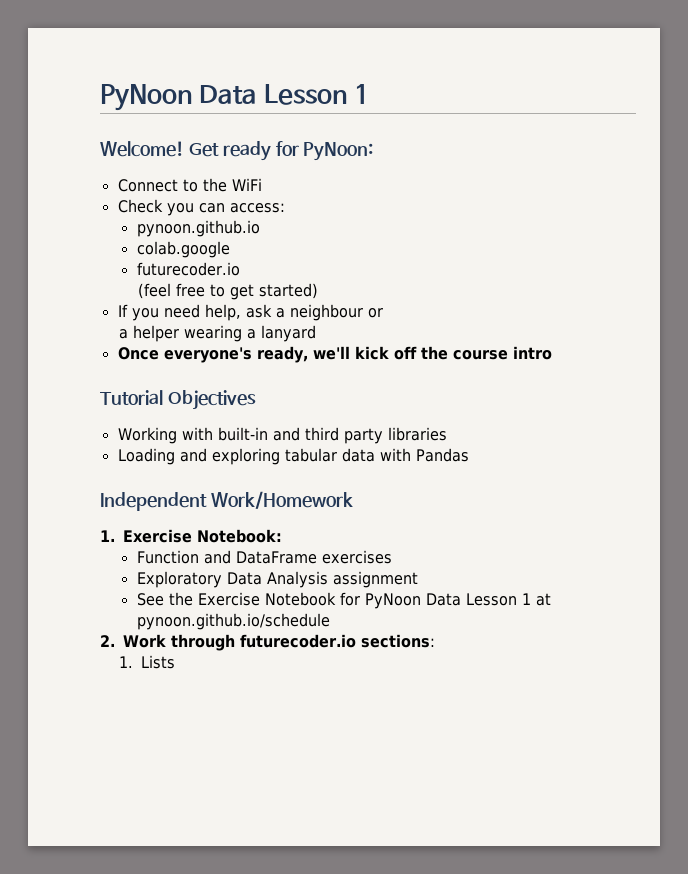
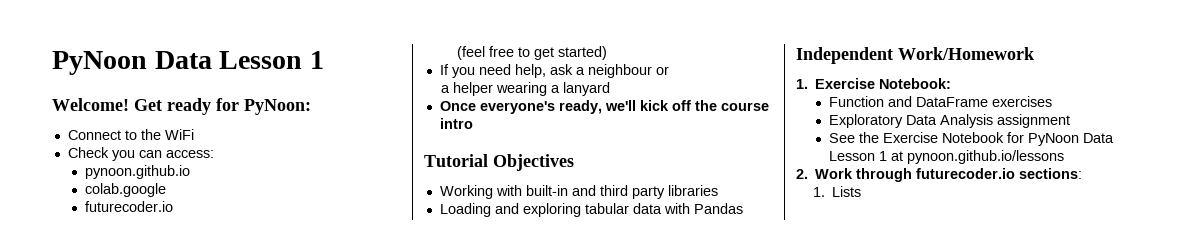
[136,613,330,630] pynoon.github.io/schedule -> [906,150,1064,164] pynoon.github.io/lessons

